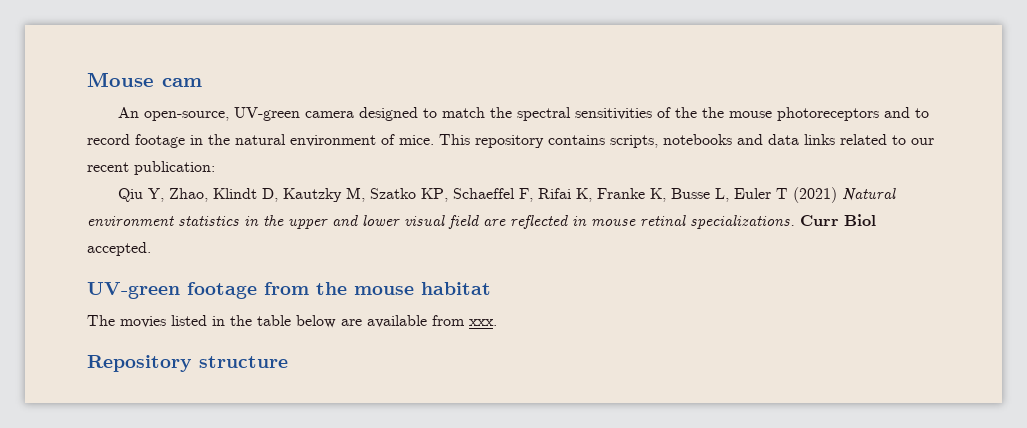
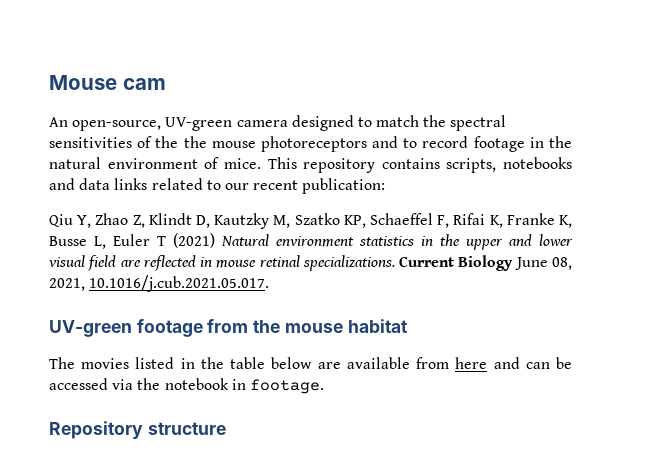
[169,188,209,202] Zhao, -> [95,213,145,228] Zhao Z,
[800,214,876,226] [87,242,151,256] Curr Biol accepted. -> [399,255,572,271] [49,275,270,292] Current Biology June 08, 2021, 10.1016/j.cub.2021.05.017.
[469,319,497,326] xxx. -> [455,357,572,369] [49,378,324,394] here and can be accessed via the notebook in footage.

